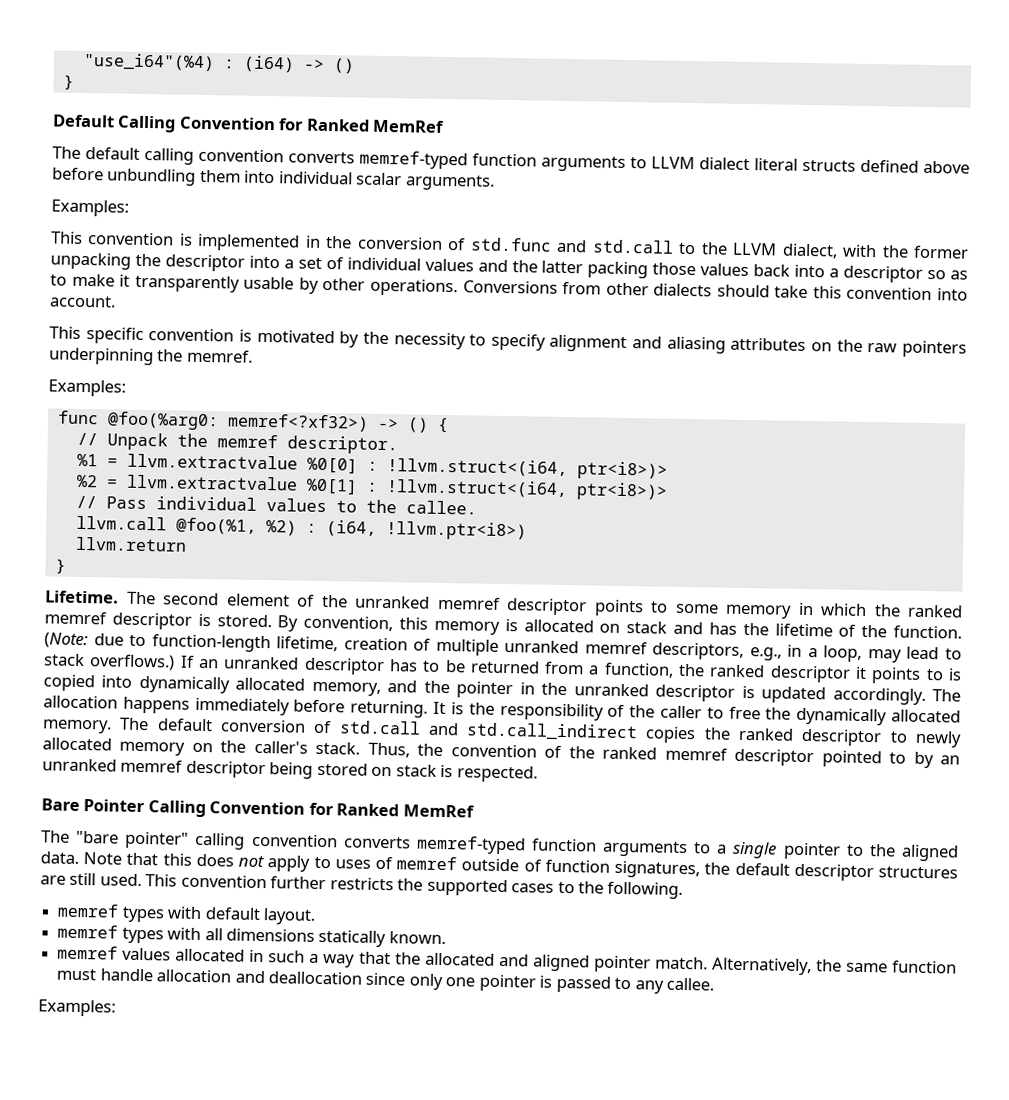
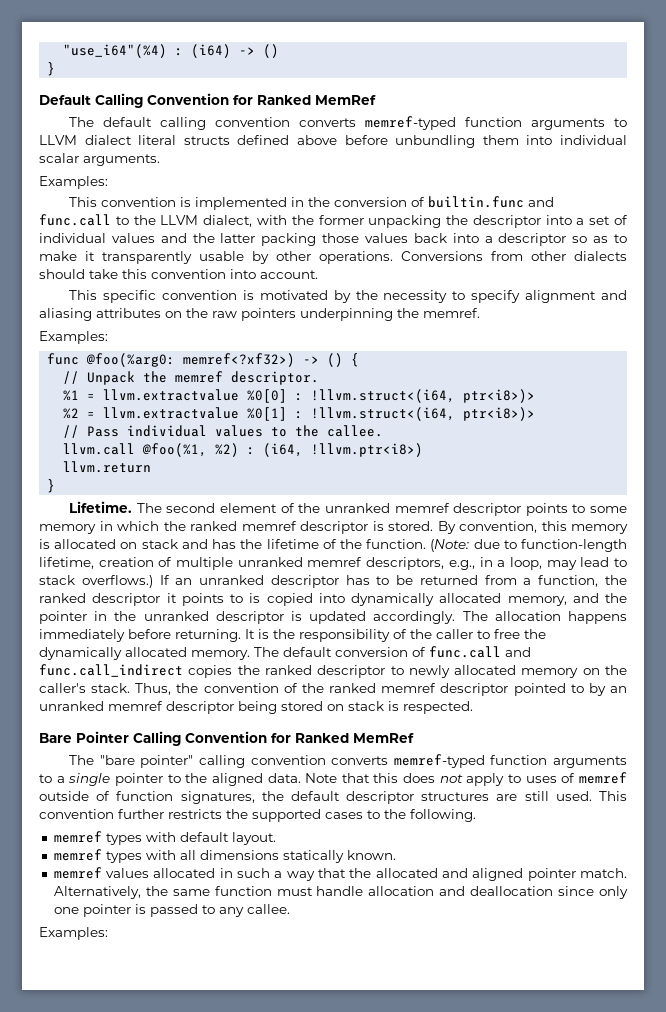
[469,237,674,254] std.func and std.call -> [428,196,555,208] [39,214,111,226] builtin.func and func.call
[338,720,639,742] std.call and std.call_indirect -> [429,646,531,658] [39,664,183,677] func.call and func.call_indirect

